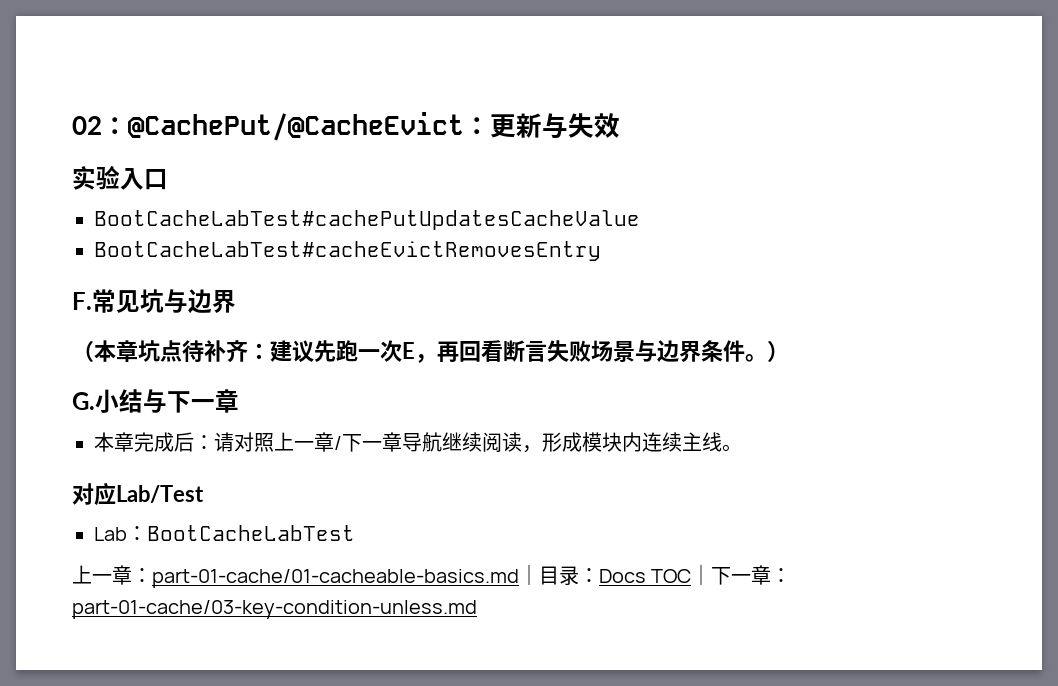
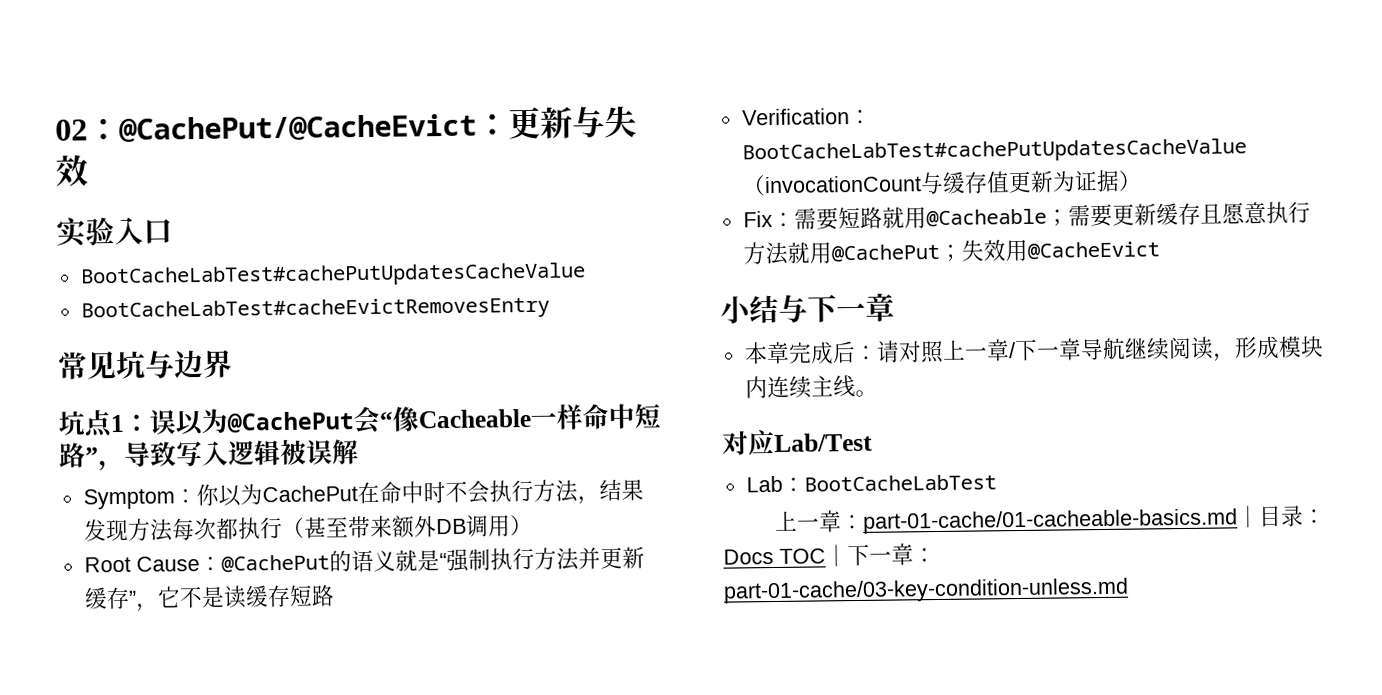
[72,292,92,310] F. -> (550, 309) none
[72,340,789,363] [72,392,95,410] （本章坑点待补齐：建议先跑一次E，再回看断言失败场景与边界条件。） // G. -> [58,403,661,438] [59,439,359,472] [82,478,644,510] [83,514,533,542] [83,546,645,573] [83,584,335,612] [741,108,872,126] [741,138,1247,165] [741,169,1142,197] [742,201,1311,231] [742,239,1160,266] 坑点1：误以为@CachePut会“像Cacheable一样命中短路”，导致写入逻辑被误解 // Symptom：你以为CachePut在命中时不会执行方法，结果发现方法每次都执行（甚至带来额外DB调用） // Root Cause：@CachePut的语义就是“强制执行方法并更新缓存”，它不是读缓存短路 // Verification：BootCacheLabTest#cachePutUpdatesCacheValue（invocationCount与缓存值更新为证据） // Fix：需要短路就用@Cacheable；需要更新缓存且愿意执行方法就用@CachePut；失效用@CacheEvict //

